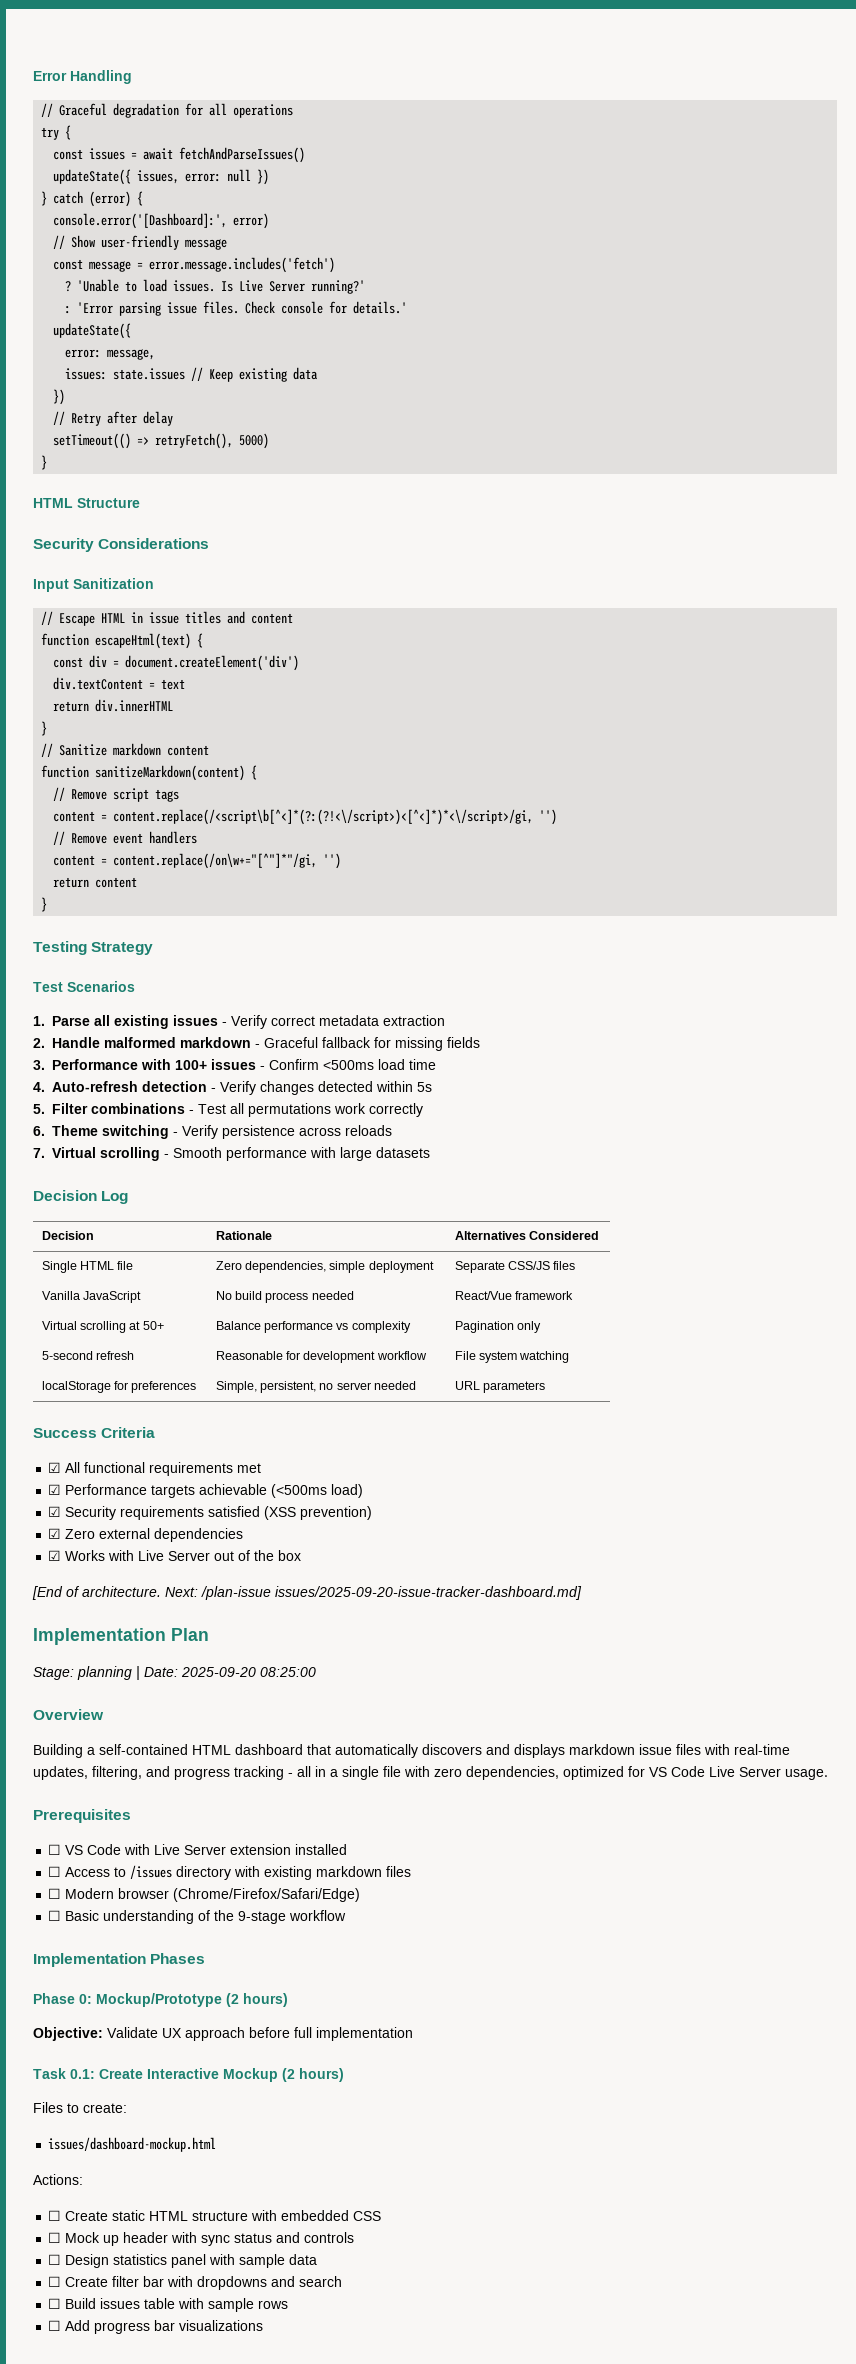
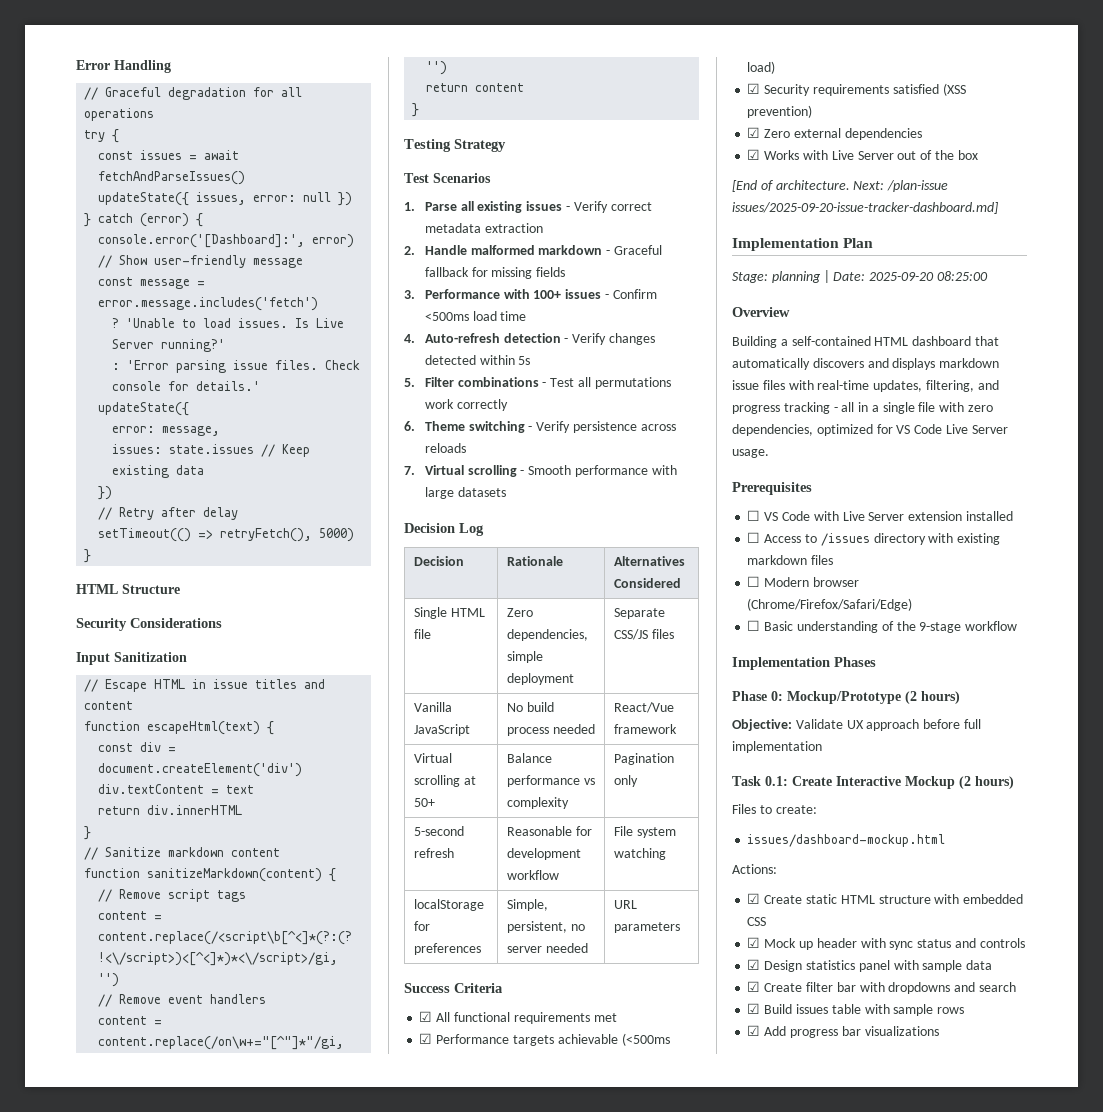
[48,2210,62,2221] ☐ -> [747,893,761,904] ☑
[48,2232,62,2243] ☐ -> [747,937,761,948] ☑
[48,2254,62,2265] ☐ -> [747,959,761,970] ☑
[48,2276,62,2287] ☐ -> [747,981,761,992] ☑
[48,2298,62,2309] ☐ -> [747,1003,761,1014] ☑
[48,2320,62,2331] ☐ -> [747,1025,761,1036] ☑

